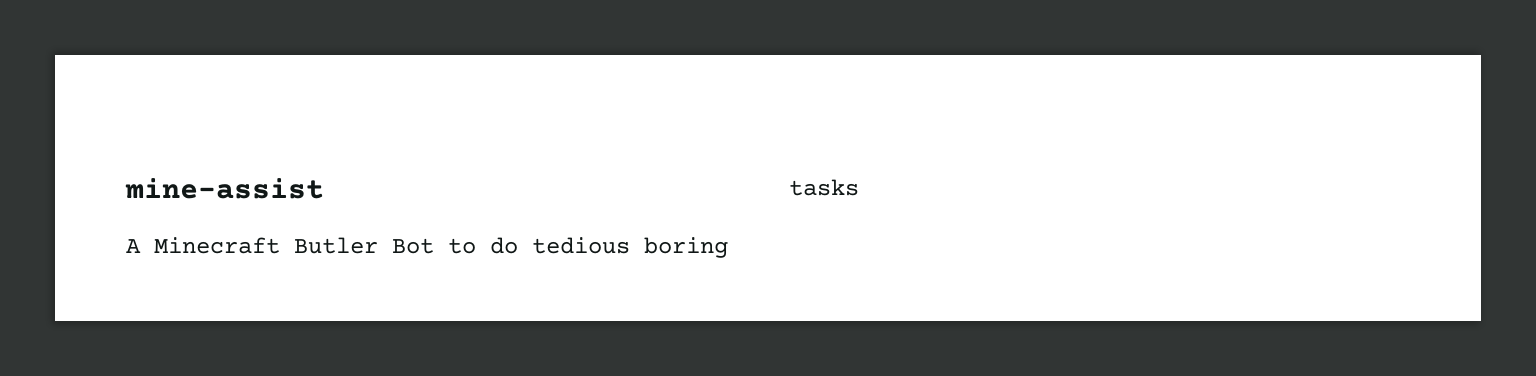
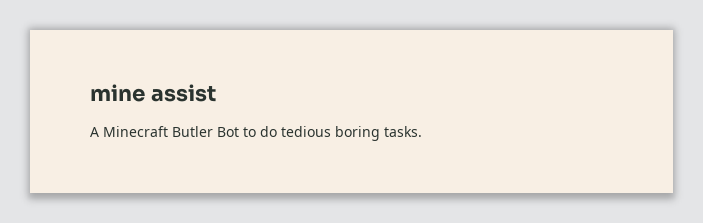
[125,178,324,199] mine-assist -> [90,84,216,102] mine assist
[789,179,859,196] tasks -> [384,126,422,137] tasks.

